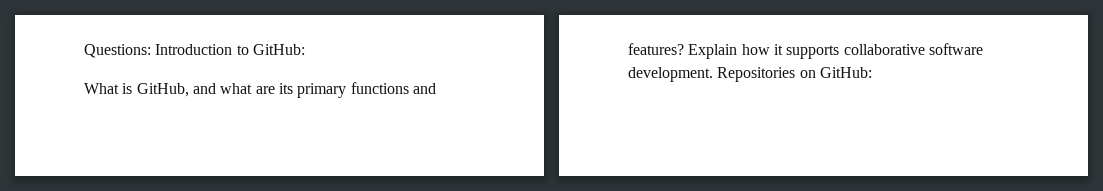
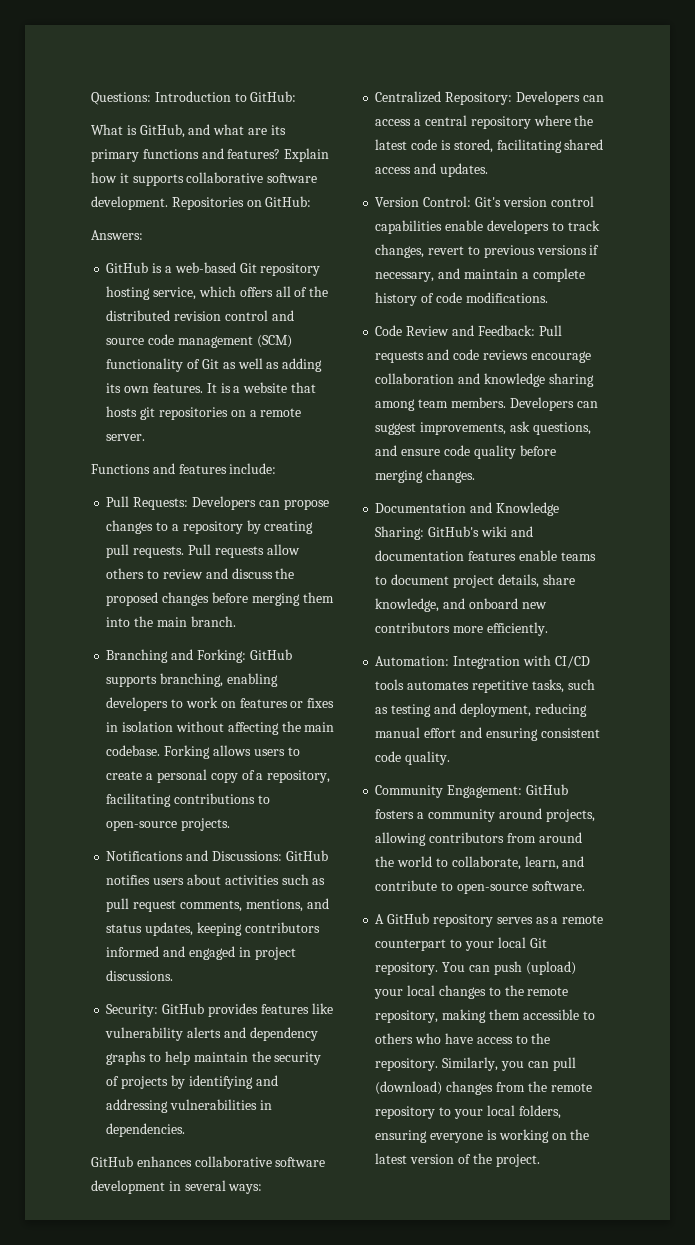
(872, 72) none -> [91,230,143,240] [106,262,321,276] [106,286,329,300] [106,310,294,321] [106,334,292,348] [106,358,323,372] [106,382,316,393] [106,406,302,420] [106,434,146,441] [91,463,277,474] [106,496,329,510] [106,520,314,534] [106,544,300,558] [106,568,295,579] [106,592,334,606] [106,616,236,627] [106,649,292,663] [106,673,278,687] [106,697,335,711] [106,721,335,735] [106,745,300,759] [106,769,331,783] [106,793,270,807] [106,818,231,831] [106,850,328,861] [106,874,326,885] [106,898,329,912] [106,922,320,936] [106,946,296,960] [106,970,174,981] [106,1003,333,1017] [105,1027,318,1041] [106,1051,322,1065] [106,1075,278,1089] [106,1099,272,1113] [106,1123,186,1137] [91,1156,326,1167] [91,1180,263,1194] [375,91,604,105] [375,115,594,129] [375,139,604,153] [375,163,488,177] [375,196,594,207] [375,220,600,234] [375,244,600,258] [375,268,585,282] [375,292,548,306] [375,325,562,336] [375,349,591,363] [375,373,594,387] [375,397,598,411] [375,421,591,435] [375,445,556,459] [375,469,476,483] [375,502,559,516] [375,526,533,540] [375,550,596,561] [375,574,575,588] [375,598,547,612] [375,622,548,636] [375,655,590,669] [375,679,595,693] [375,703,587,717] [375,727,600,741] [375,751,451,765] [375,784,568,798] [375,808,595,822] [375,832,582,846] [375,856,585,870] [375,880,585,894] [375,913,604,927] [375,937,547,951] [375,961,576,975] [374,985,569,999] [375,1009,595,1023] [375,1033,551,1044] [375,1057,576,1071] [375,1081,592,1095] [375,1105,561,1119] [375,1129,590,1143] [375,1153,540,1167] // Answers: // GitHub is a web-based Git repository hosting service, which offers all of the distributed revision control and source code management (SCM) functionality of Git as well as adding its own features. It is a website that hosts git repositories on a remote server. // Functions and features include: // Pull Requests: Developers can propose changes to a repository by creating pull requests. Pull requests allow others to review and discuss the proposed changes before merging them into the main branch. // Branching and Forking: GitHub supports branching, enabling developers to work on features or fixes in isolation without affecting the main codebase. Forking allows users to create a personal copy of a repository, facilitating contributions to open-source projects. // Notifications and Discussions: GitHub notifies users about activities such as pull request comments, mentions, and status updates, keeping contributors informed and engaged in project discussions. // Security: GitHub provides features like vulnerability alerts and dependency graphs to help maintain the security of projects by identifying and addressing vulnerabilities in dependencies. // GitHub enhances collaborative software development in several ways: // Centralized Repository: Developers can access a central repository where the latest code is stored, facilitating shared access and updates. // Version Control: Git's version control capabilities enable developers to track changes, revert to previous versions if necessary, and maintain a complete history of code modifications. // Code Review and Feedback: Pull requests and code reviews encourage collaboration and knowledge sharing among team members. Developers can suggest improvements, ask questions, and ensure code quality before merging changes. // Documentation and Knowledge Sharing: GitHub's wiki and documentation features enable teams to document project details, share knowledge, and onboard new contributors more efficiently. // Automation: Integration with CI/CD tools automates repetitive tasks, such as testing and deployment, reducing manual effort and ensuring consistent code quality. // Community Engagement: GitHub fosters a community around projects, allowing contributors from around the world to collaborate, learn, and contribute to open-source software. // A GitHub repository serves as a remote counterpart to your local Git repository. You can push (upload) your local changes to the remote repository, making them accessible to others who have access to the repository. Similarly, you can pull (download) changes from the remote repository to your local folders, ensuring everyone is working on the latest version of the project.

